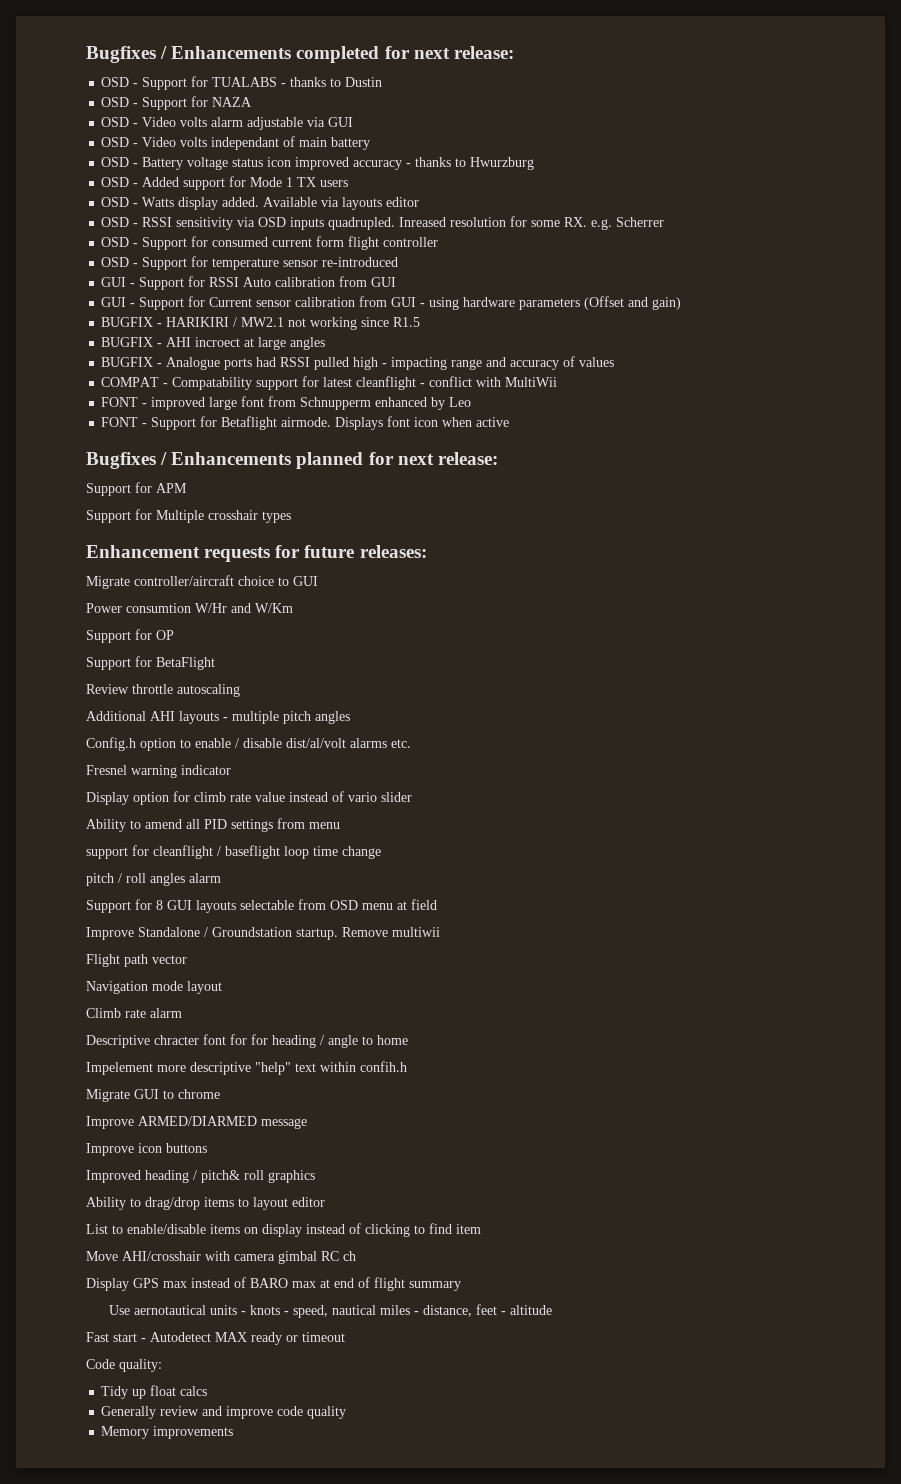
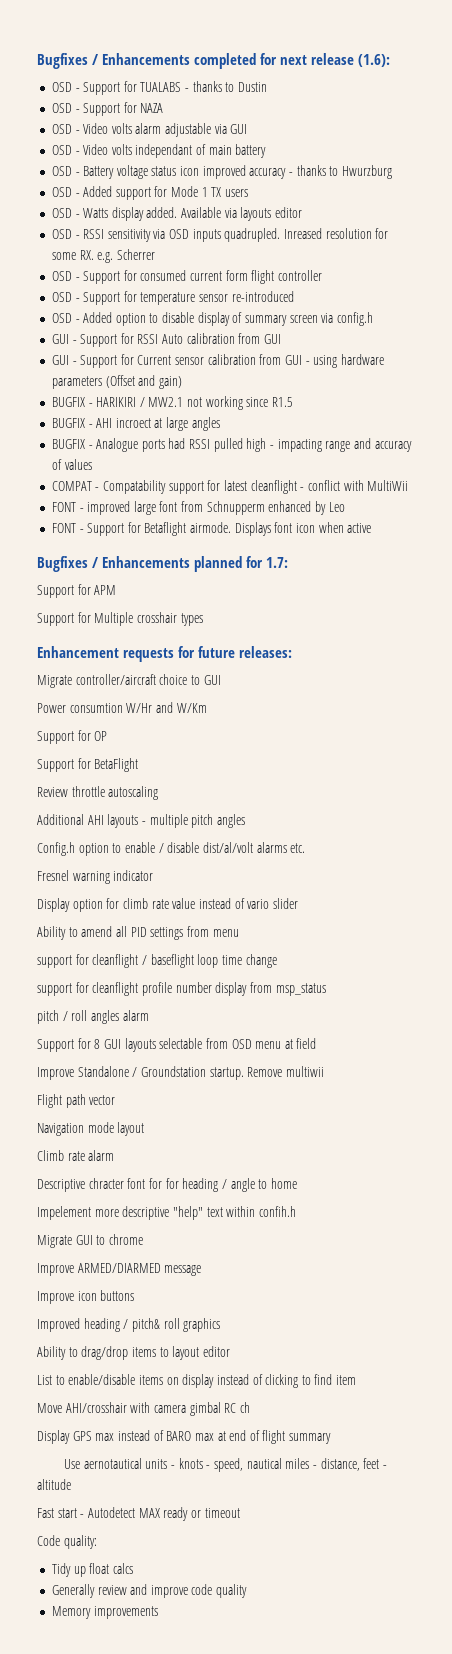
[453,46,514,59] release: -> [311,53,391,67] release (1.6):
(399, 262) none -> [51,312,373,326] // OSD - Added option to disable display of summary screen via config.h
[397,452,498,465] next release: -> [266,557,289,568] 1.7:
(381, 852) none -> [37,982,326,996] // support for cleanflight profile number display from msp_status

